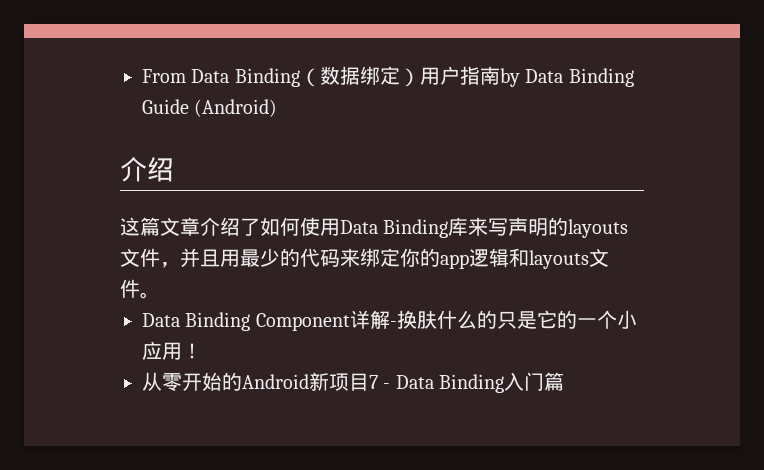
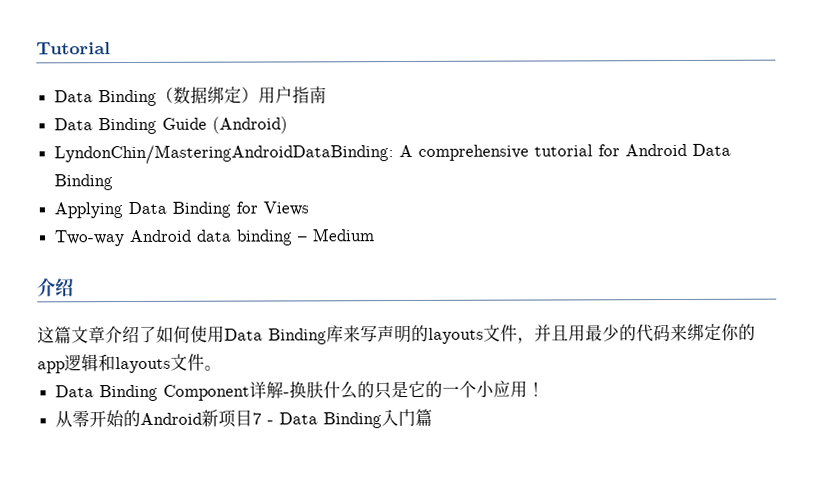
[142,69,186,83] From -> [36,42,111,55] Tutorial //
[499,68,520,87] by -> (328, 95) //
(278, 108) none -> [54,143,732,165] [54,174,114,191] [54,201,310,219] [54,228,375,247] // LyndonChin/MasteringAndroidDataBinding: A comprehensive tutorial for Android Data Binding // Applying Data Binding for Views // Two-way Android data binding – Medium

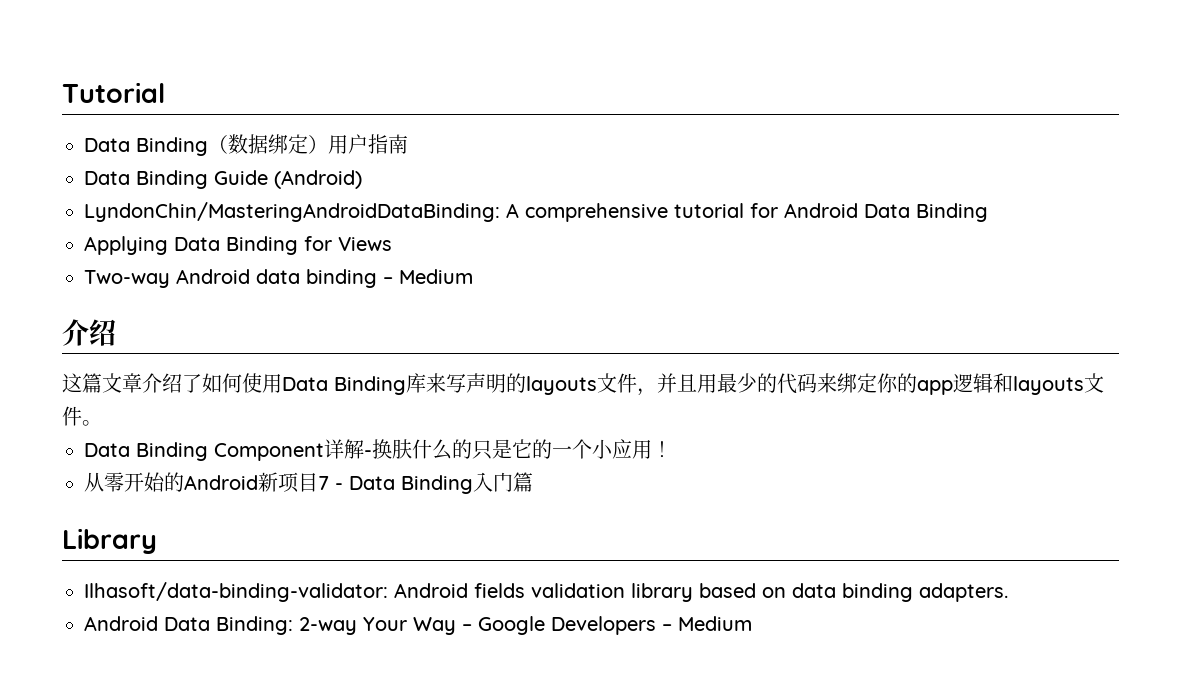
(434, 417) none -> [62,528,157,554] [84,582,1008,602] [84,616,752,635] // Library // Ilhasoft/data-binding-validator: Android fields validation library based on data binding adapters. // Android Data Binding: 2-way Your Way – Google Developers – Medium

